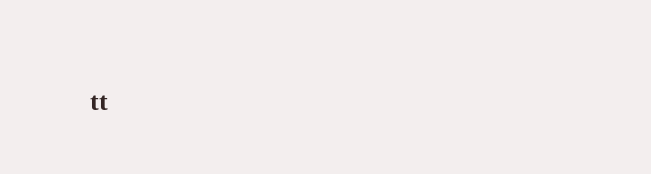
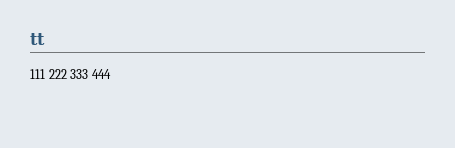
(108, 102) none -> [30,69,111,79] // 111 222 333 444

